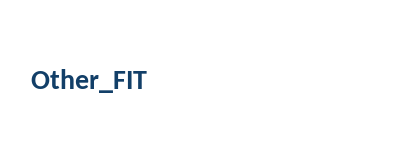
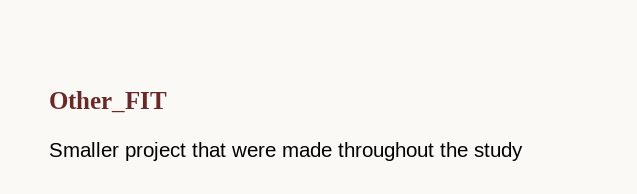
(147, 81) none -> [49,142,523,161] // Smaller project that were made throughout the study

